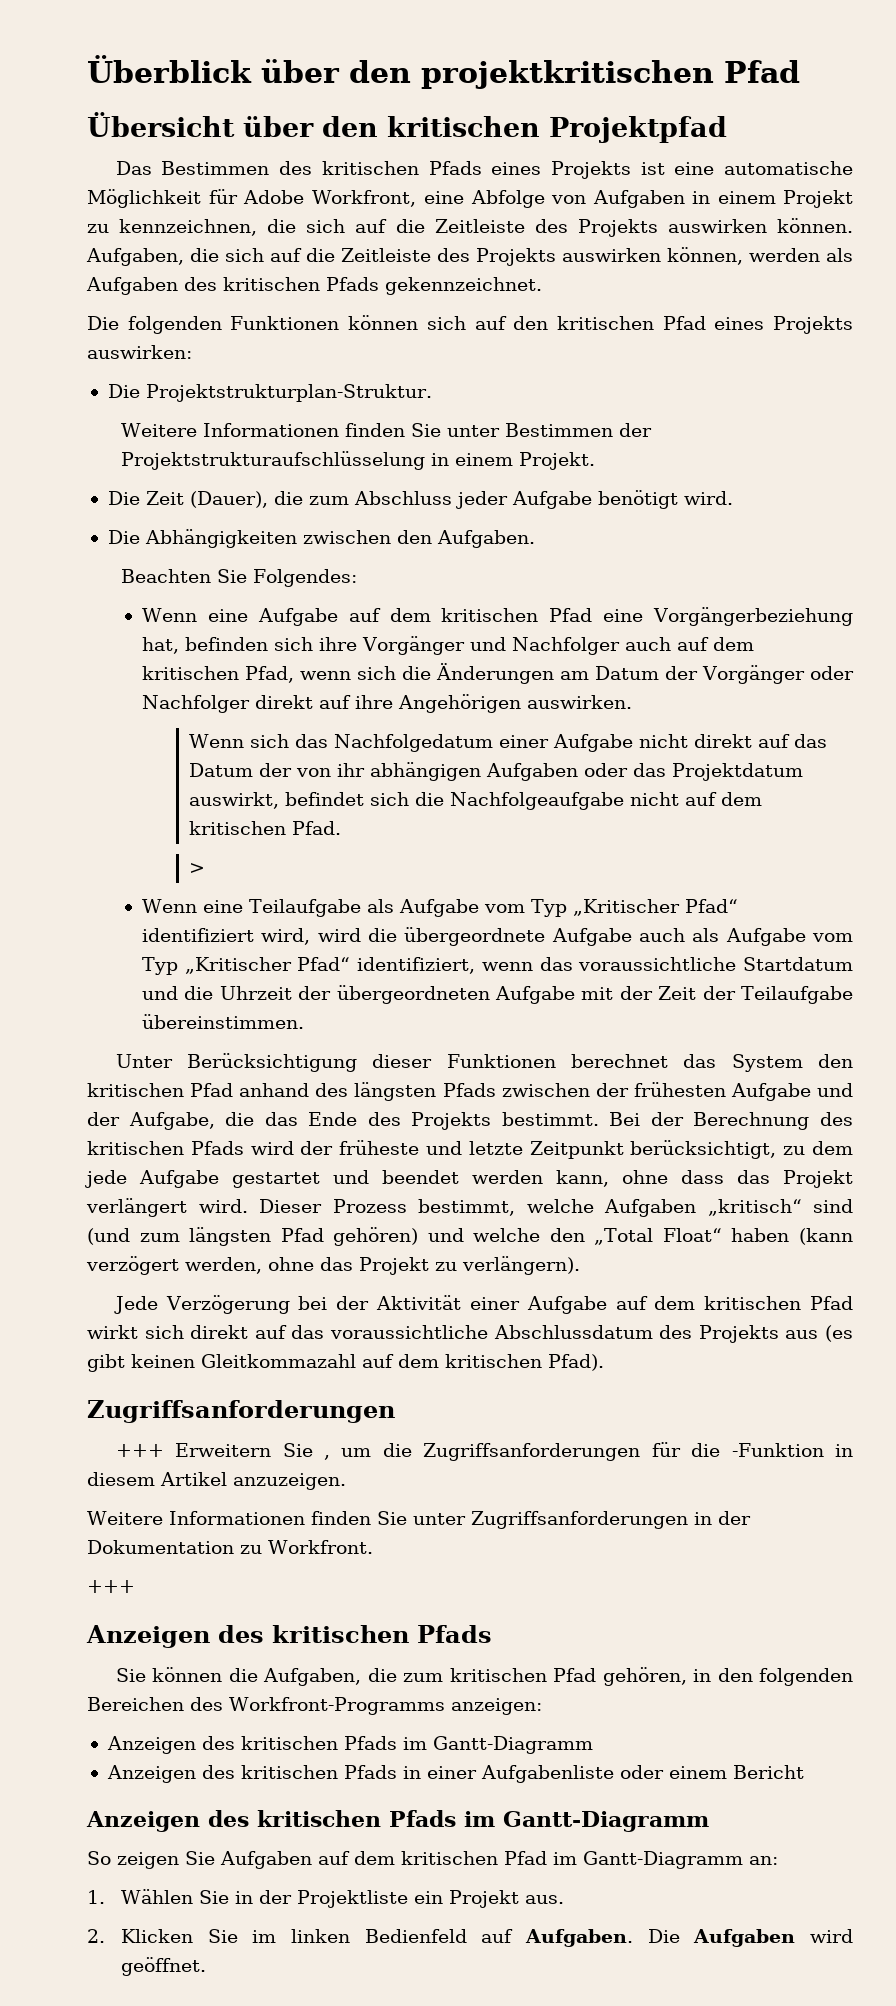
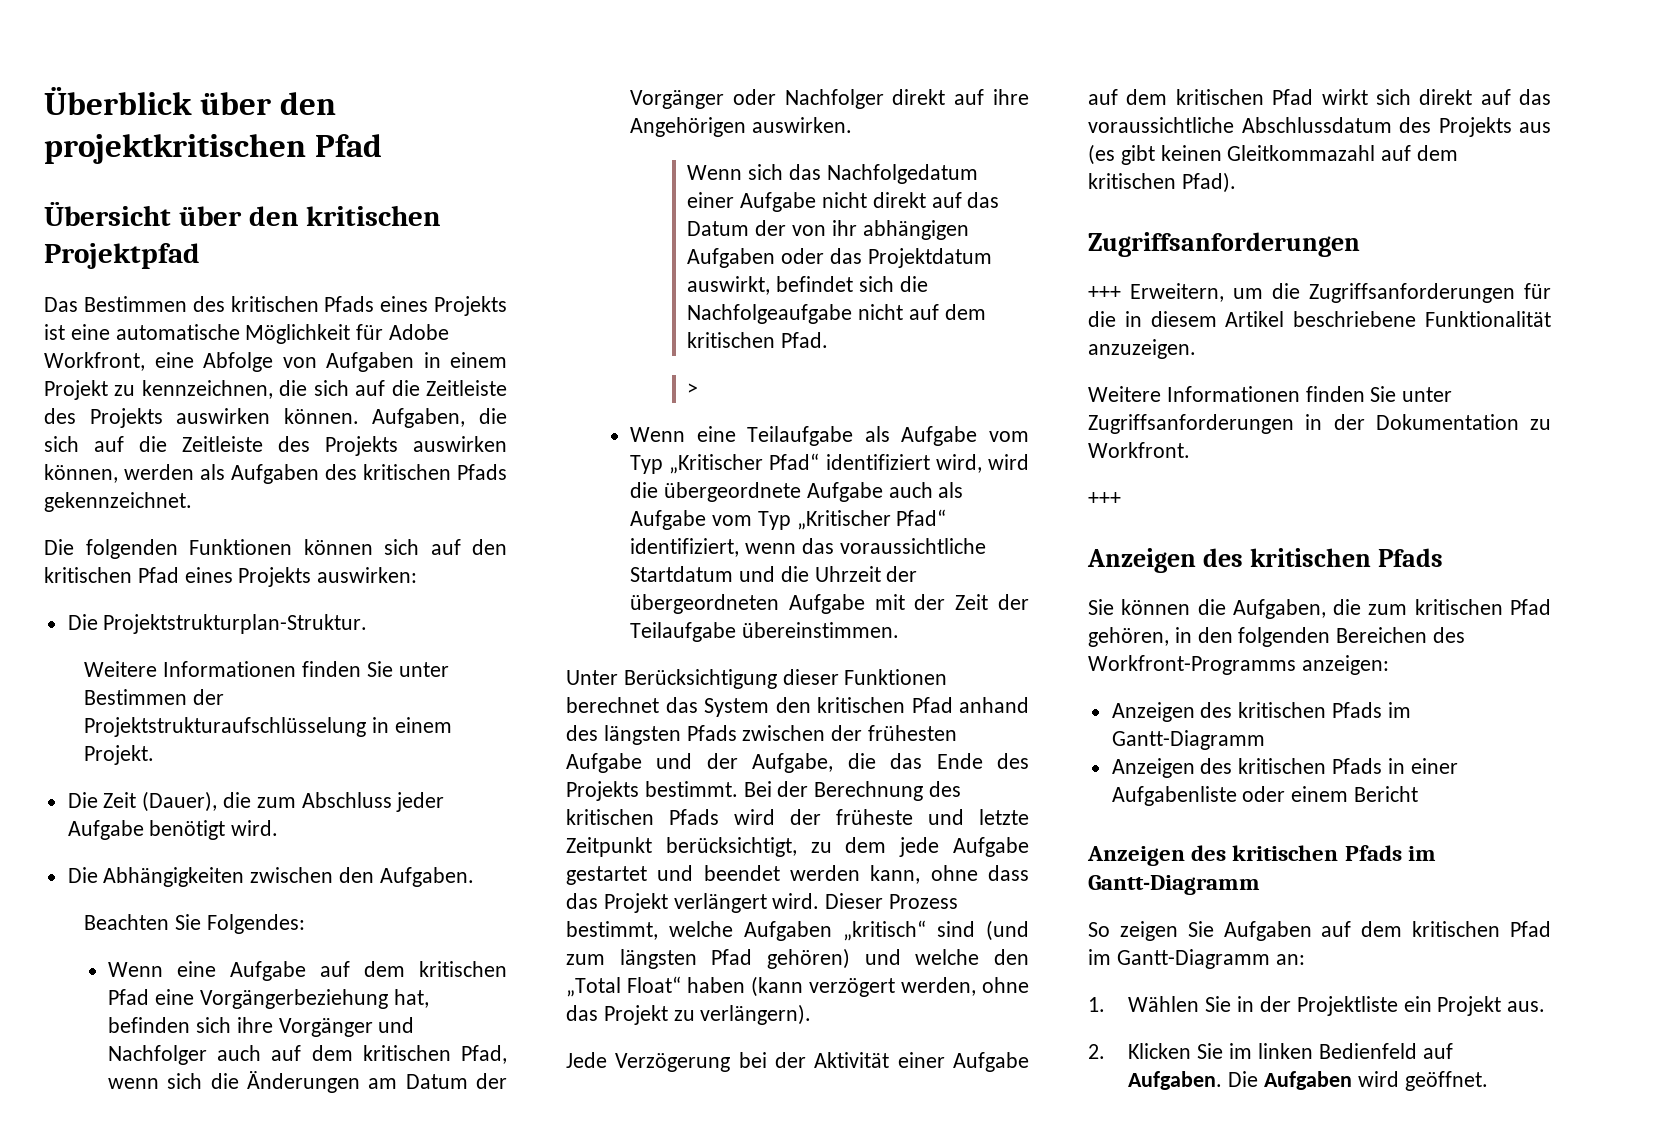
[175,1443,331,1460] Erweitern Sie , -> [1130,283,1224,302] Erweitern,
[731,1443,824,1457] -Funktion -> (1116, 319) none
(227, 1479) none -> [1293,311,1551,327] beschriebene Funktionalität

